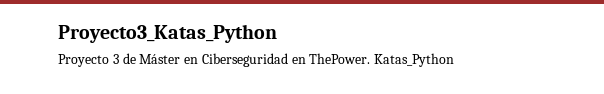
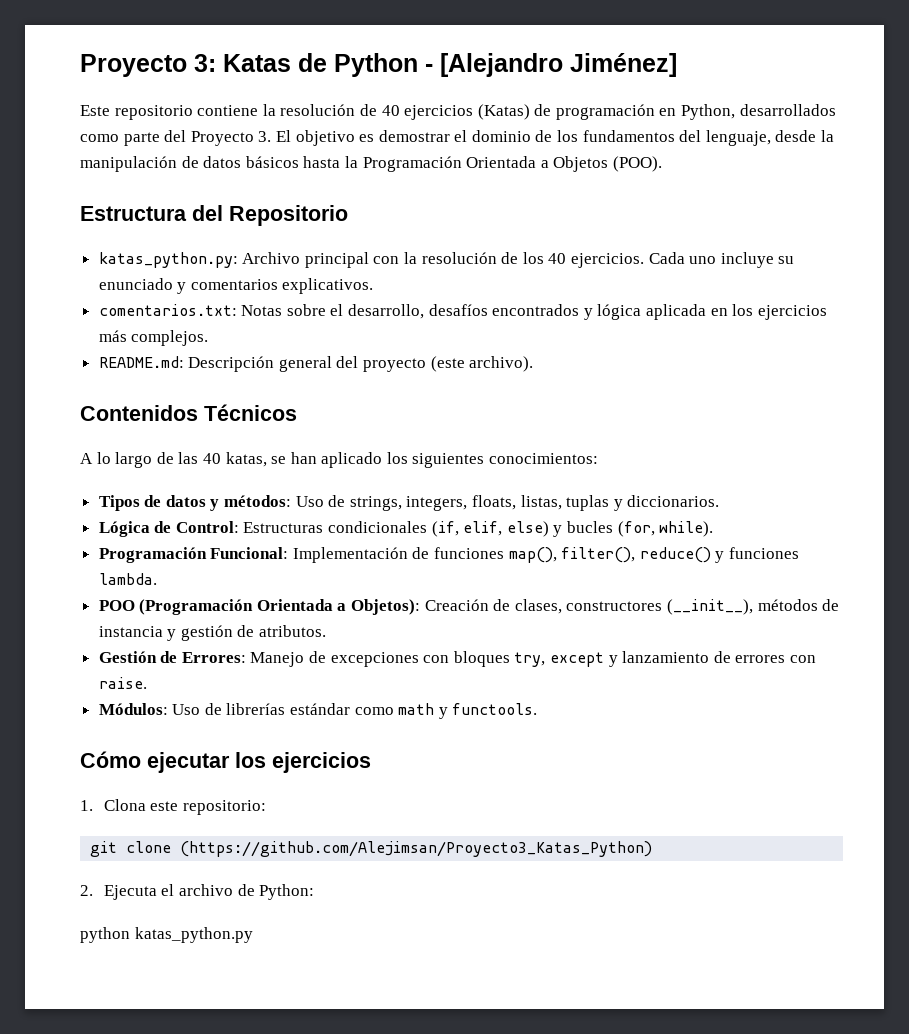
[58,24,277,43] [58,53,455,67] Proyecto3_Katas_Python // Proyecto 3 de Máster en Ciberseguridad en ThePower. Katas_Python -> [80,53,677,77] [80,104,836,120] [80,130,835,146] [80,156,662,172] [80,205,348,226] [98,252,795,268] [98,278,374,294] [98,304,827,320] [98,330,209,346] [98,356,534,372] [80,404,297,421] [80,452,599,468] [98,495,720,511] [98,521,714,537] [98,547,800,563] [98,573,157,585] [98,599,840,615] [98,625,327,641] [98,651,816,667] [98,677,147,689] [98,703,538,719] [80,751,371,773] [80,799,266,815] [90,841,653,857] [80,884,315,900] [80,927,253,943] Proyecto 3: Katas de Python - [Alejandro Jiménez] // Este repositorio contiene la resolución de 40 ejercicios (Katas) de programación en Python, desarrollados como parte del Proyecto 3. El objetivo es demostrar el dominio de los fundamentos del lenguaje, desde la manipulación de datos básicos hasta la Programación Orientada a Objetos (POO). // Estructura del Repositorio // katas_python.py: Archivo principal con la resolución de los 40 ejercicios. Cada uno incluye su enunciado y comentarios explicativos. // comentarios.txt: Notas sobre el desarrollo, desafíos encontrados y lógica aplicada en los ejercicios más complejos. // README.md: Descripción general del proyecto (este archivo). // Contenidos Técnicos // A lo largo de las 40 katas, se han aplicado los siguientes conocimientos: // Tipos de datos y métodos: Uso de strings, integers, floats, listas, tuplas y diccionarios. // Lógica de Control: Estructuras condicionales (if, elif, else) y bucles (for, while). // Programación Funcional: Implementación de funciones map(), filter(), reduce() y funciones lambda. // POO (Programación Orientada a Objetos): Creación de clases, constructores (__init__), métodos de instancia y gestión de atributos. // Gestión de Errores: Manejo de excepciones con bloques try, except y lanzamiento de errores con raise. // Módulos: Uso de librerías estándar como math y functools. // Cómo ejecutar los ejercicios // 1. Clona este repositorio: // git clone (https://github.com/Alejimsan/Proyecto3_Katas_Python) // 2. Ejecuta el archivo de Python: // python katas_python.py

